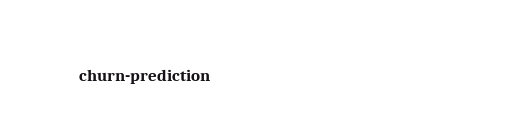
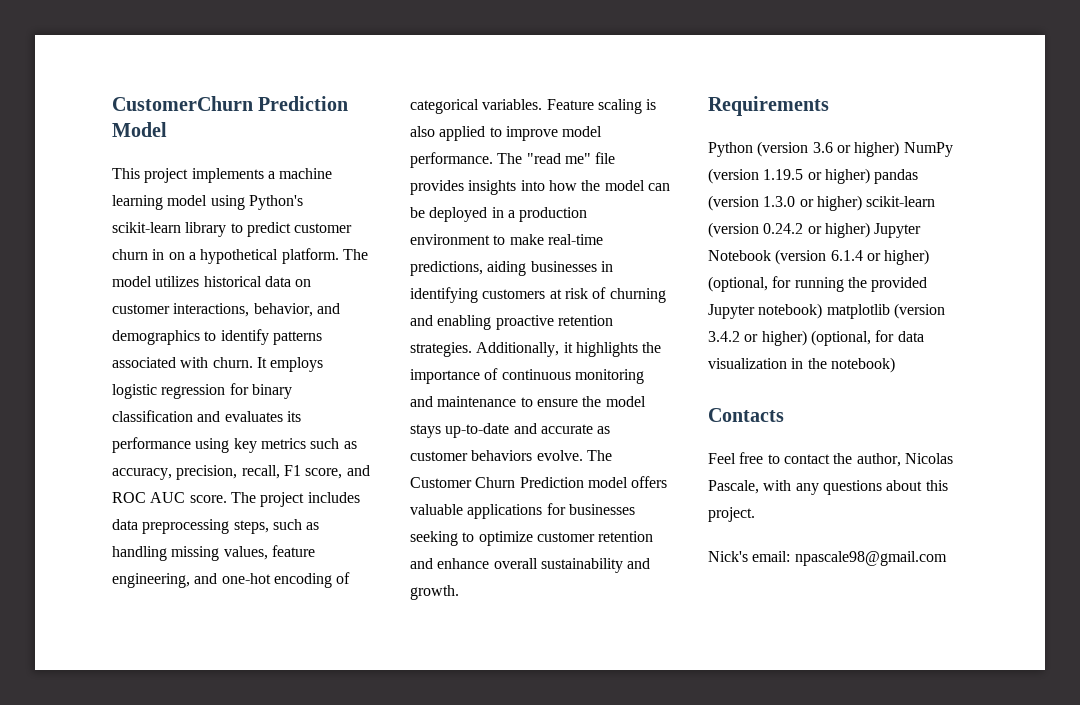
[79,69,210,84] churn-prediction -> [112,96,349,111] [112,122,167,137] [112,168,333,183] [112,195,303,210] [112,222,353,237] [112,248,368,264] [112,276,312,287] [112,303,340,317] [112,329,322,345] [112,357,324,372] [112,383,292,399] [112,410,301,422] [112,437,357,453] [112,465,370,480] [112,492,360,507] [112,519,320,534] [112,545,315,561] [112,572,351,588] [410,99,657,114] [410,126,603,141] [410,152,616,168] [410,180,670,195] [410,207,588,222] [410,234,603,245] [410,261,613,276] [410,287,666,303] [410,315,613,330] [410,342,662,357] [410,368,644,384] [410,396,646,407] [410,423,611,438] [410,450,612,461] [410,476,668,488] [410,503,635,519] [410,531,654,546] [410,558,651,573] [410,585,459,600] [708,96,829,116] [708,141,953,157] [708,168,919,184] [708,195,936,211] [708,222,922,238] [708,249,930,265] [708,276,928,292] [708,303,945,319] [708,330,924,346] [708,357,895,373] [708,408,784,422] [708,452,953,467] [708,480,948,495] [708,507,755,522] [708,551,947,566] CustomerChurn Prediction Model // This project implements a machine learning model using Python's scikit-learn library to predict customer churn in on a hypothetical platform. The model utilizes historical data on customer interactions, behavior, and demographics to identify patterns associated with churn. It employs logistic regression for binary classification and evaluates its performance using key metrics such as accuracy, precision, recall, F1 score, and ROC AUC score. The project includes data preprocessing steps, such as handling missing values, feature engineering, and one-hot encoding of categorical variables. Feature scaling is also applied to improve model performance. The "read me" file provides insights into how the model can be deployed in a production environment to make real-time predictions, aiding businesses in identifying customers at risk of churning and enabling proactive retention strategies. Additionally, it highlights the importance of continuous monitoring and maintenance to ensure the model stays up-to-date and accurate as customer behaviors evolve. The Customer Churn Prediction model offers valuable applications for businesses seeking to optimize customer retention and enhance overall sustainability and growth. // Requirements // Python (version 3.6 or higher) NumPy (version 1.19.5 or higher) pandas (version 1.3.0 or higher) scikit-learn (version 0.24.2 or higher) Jupyter Notebook (version 6.1.4 or higher) (optional, for running the provided Jupyter notebook) matplotlib (version 3.4.2 or higher) (optional, for data visualization in the notebook) // Contacts // Feel free to contact the author, Nicolas Pascale, with any questions about this project. // Nick's email: npascale98@gmail.com

